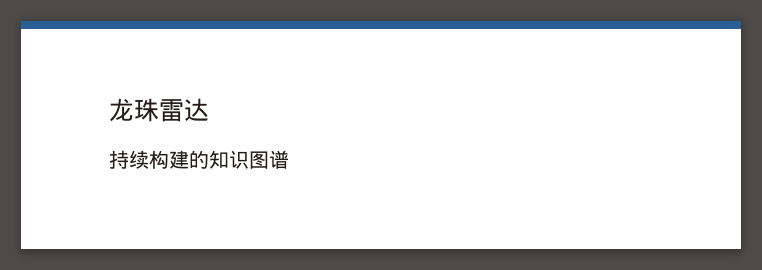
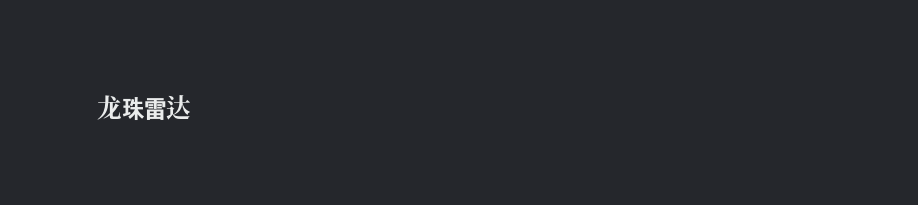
[109,150,289,169] // 持续构建的知识图谱 -> (191, 107) none

